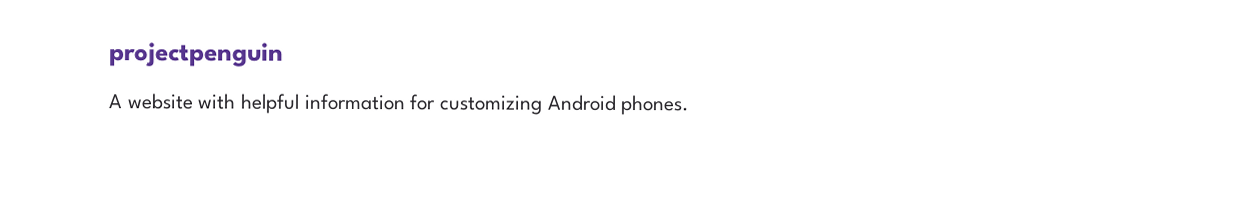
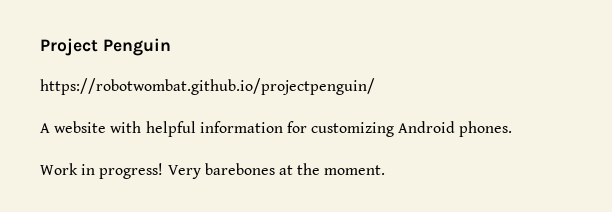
[109,42,284,67] projectpenguin -> [40,38,171,56] [40,78,375,95] Project Penguin // https://robotwombat.github.io/projectpenguin/
(691, 105) none -> [40,163,386,179] // Work in progress! Very barebones at the moment.

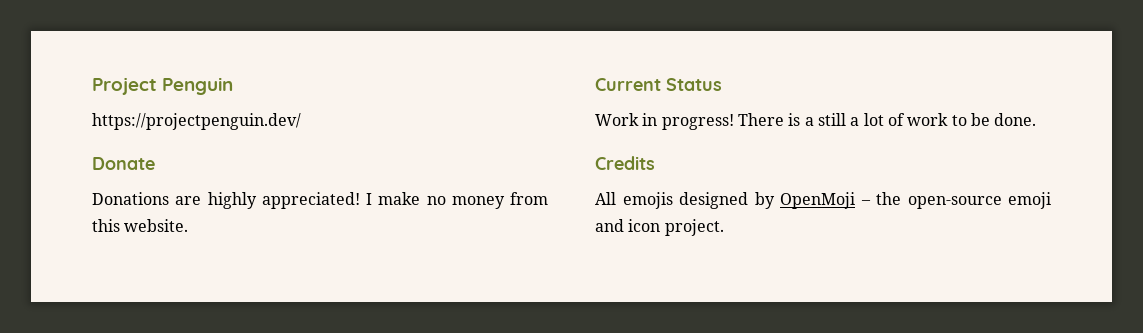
[40,78,375,95] [40,121,513,137] [40,163,386,179] https://robotwombat.github.io/projectpenguin/ // A website with helpful information for customizing Android phones. // Work in progress! Very barebones at the moment. -> [92,113,301,130] [92,157,155,170] [92,192,548,209] [92,219,189,232] [595,78,722,91] [595,113,1037,130] [595,156,655,170] [595,192,1051,209] [595,219,724,236] https://projectpenguin.dev/ // Donate // Donations are highly appreciated! I make no money from this website. // Current Status // Work in progress! There is a still a lot of work to be done. // Credits // All emojis designed by OpenMoji – the open-source emoji and icon project.

